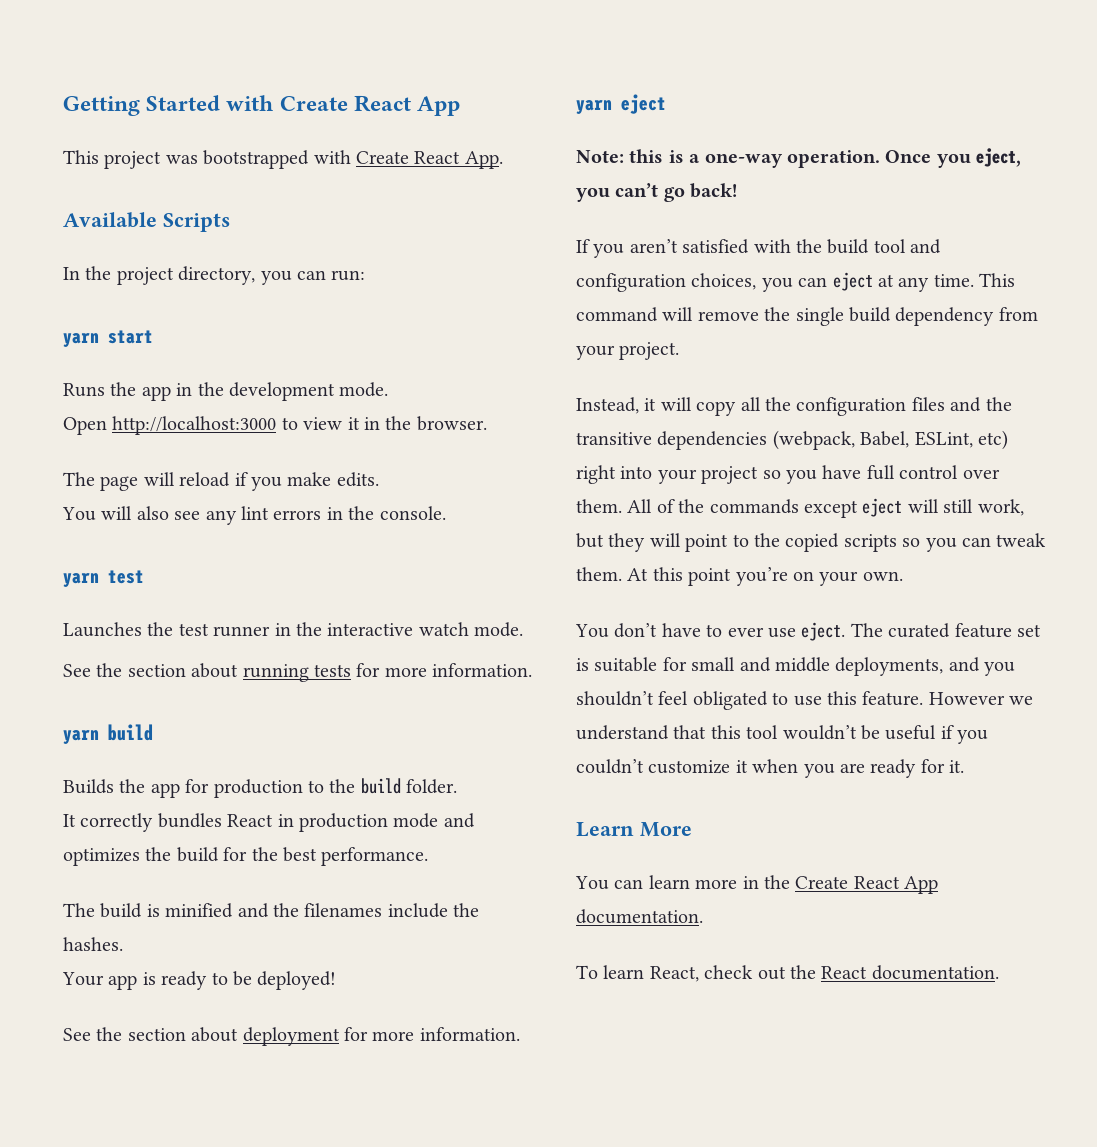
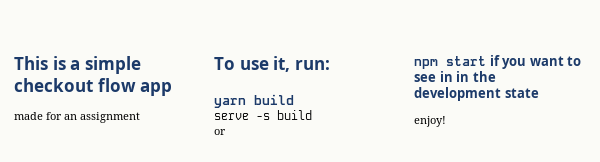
[63,95,461,116] [63,150,503,169] [63,212,230,232] [63,266,366,285] [63,330,153,347] [63,382,389,401] [63,416,487,435] [63,472,379,491] [62,506,446,525] [63,570,144,587] [63,622,524,637] [63,663,533,682] [63,724,153,744] [63,778,458,798] [63,813,475,832] [63,847,429,866] [63,903,480,918] [63,937,123,951] [62,971,337,990] [63,1027,520,1046] [576,94,666,114] [576,148,1022,168] [576,183,738,202] [576,239,942,258] [576,272,1016,292] [576,307,1038,326] [576,342,680,360] [576,397,1012,416] [576,430,1008,450] [576,465,1000,484] [576,498,1024,518] [576,533,1047,552] [576,567,903,586] [575,622,1041,641] [576,657,1016,676] [576,691,1034,710] [576,725,989,744] [576,759,965,778] [576,822,692,837] [575,875,939,894] [576,909,703,924] [576,965,999,982] Getting Started with Create React App // This project was bootstrapped with Create React App. // Available Scripts // In the project directory, you can run: // yarn start // Runs the app in the development mode. // Open http://localhost:3000 to view it in the browser. // The page will reload if you make edits. // You will also see any lint errors in the console. // yarn test // Launches the test runner in the interactive watch mode. // See the section about running tests for more information. // yarn build // Builds the app for production to the build folder. // It correctly bundles React in production mode and optimizes the build for the best performance. // The build is minified and the filenames include the hashes. // Your app is ready to be deployed! // See the section about deployment for more information. // yarn eject // Note: this is a one-way operation. Once you eject, you can’t go back! // If you aren’t satisfied with the build tool and configuration choices, you can eject at any time. This command will remove the single build dependency from your project. // Instead, it will copy all the configuration files and the transitive dependencies (webpack, Babel, ESLint, etc) right into your project so you have full control over them. All of the commands except eject will still work, but they will point to the copied scripts so you can tweak them. At this point you’re on your own. // You don’t have to ever use eject. The curated feature set is suitable for small and middle deployments, and you shouldn’t feel obligated to use this feature. However we understand that this tool wouldn’t be useful if you couldn’t customize it when you are ready for it. // Learn More // You can learn more in the Create React App documentation. // To learn React, check out the React documentation. -> [14,56,141,74] [14,78,173,96] [14,112,140,123] [214,56,330,72] [214,94,294,108] [214,110,312,120] [214,129,226,135] [414,55,582,69] [414,71,496,82] [414,87,539,101] [414,116,446,127] This is a simple checkout flow app // made for an assignment // To use it, run: // yarn build // serve -s build // or // npm start if you want to see in in the development state // enjoy!

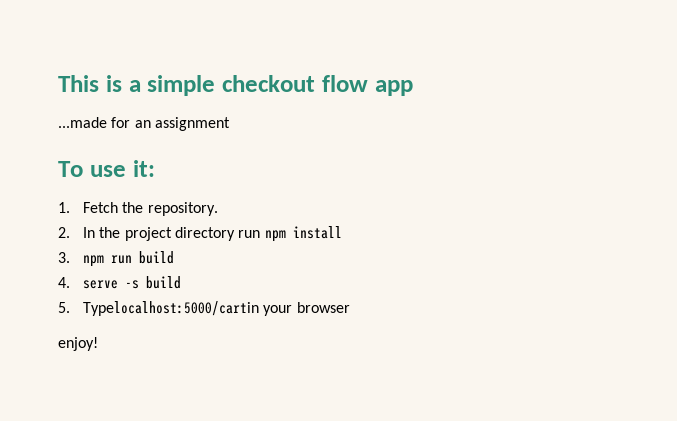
[14,112,43,120] made -> [58,117,107,128] ...made
[273,56,330,72] [214,94,294,108] it, run: // yarn build // -> [132,160,155,177] [58,202,218,216] [58,226,342,242] [58,251,175,267] [58,277,70,288] it: // 1. Fetch the repository. // 2. In the project directory run npm install // 3. npm run build // 4.
[214,129,226,135] [414,55,582,69] [414,71,496,82] [414,87,539,101] or // npm start if you want to see in in the development state -> [58,301,350,316] 5. Typelocalhost:5000/cartin your browser

